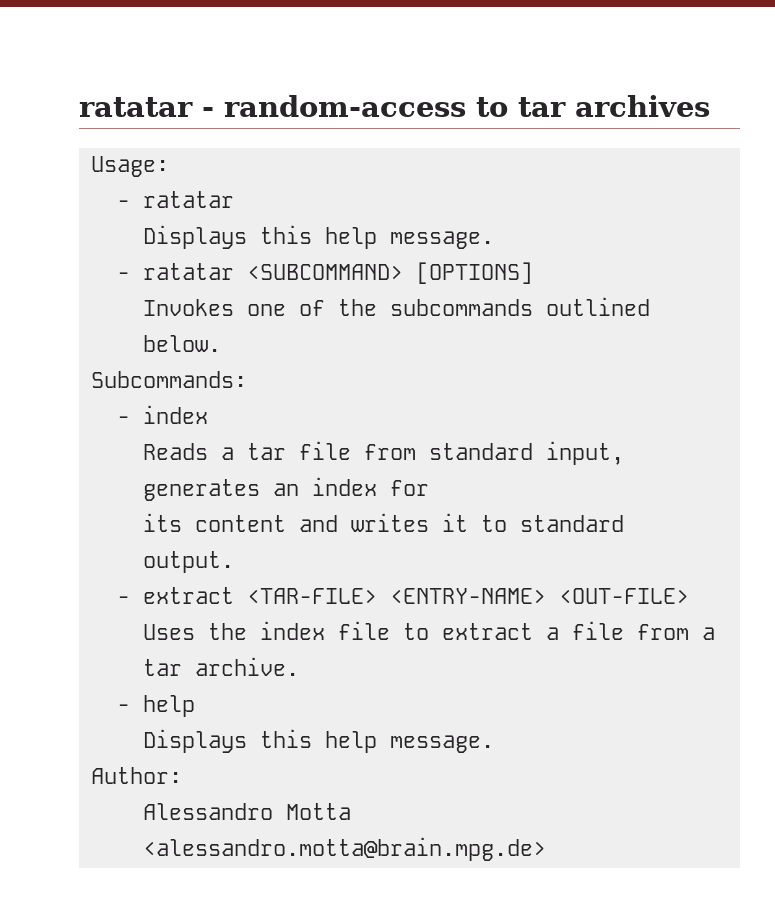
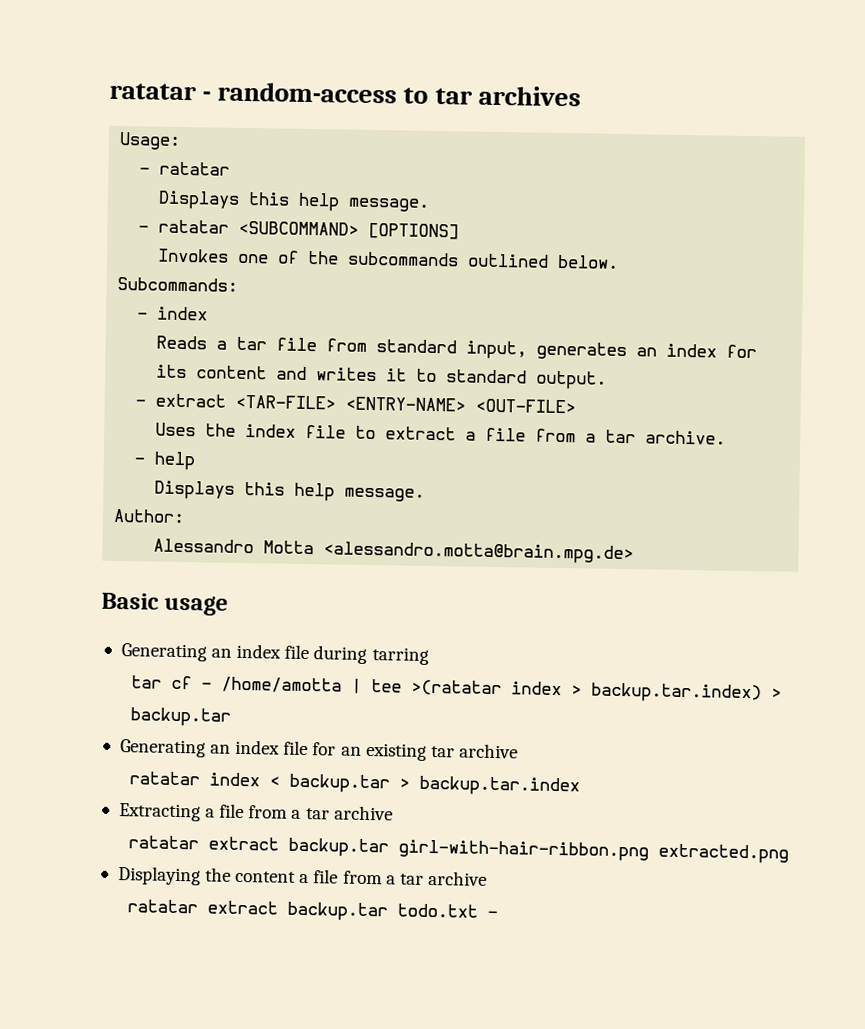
(547, 849) none -> [101,592,229,616] [120,643,429,665] [131,675,783,704] [130,707,232,727] [119,739,518,761] [129,771,581,797] [118,803,393,822] [128,835,790,864] [117,866,487,886] [127,899,499,922] // Basic usage // Generating an index file during tarring // tar cf - /home/amotta | tee >(ratatar index > backup.tar.index) > backup.tar // Generating an index file for an existing tar archive // ratatar index < backup.tar > backup.tar.index // Extracting a file from a tar archive // ratatar extract backup.tar girl-with-hair-ribbon.png extracted.png // Displaying the content a file from a tar archive // ratatar extract backup.tar todo.txt -

